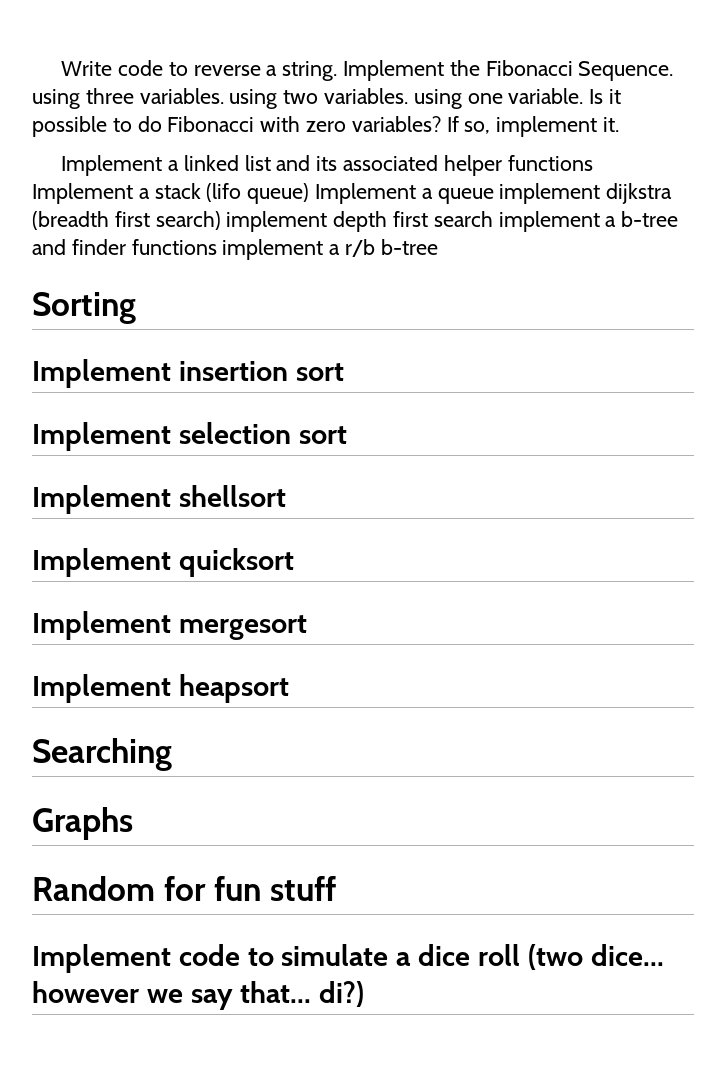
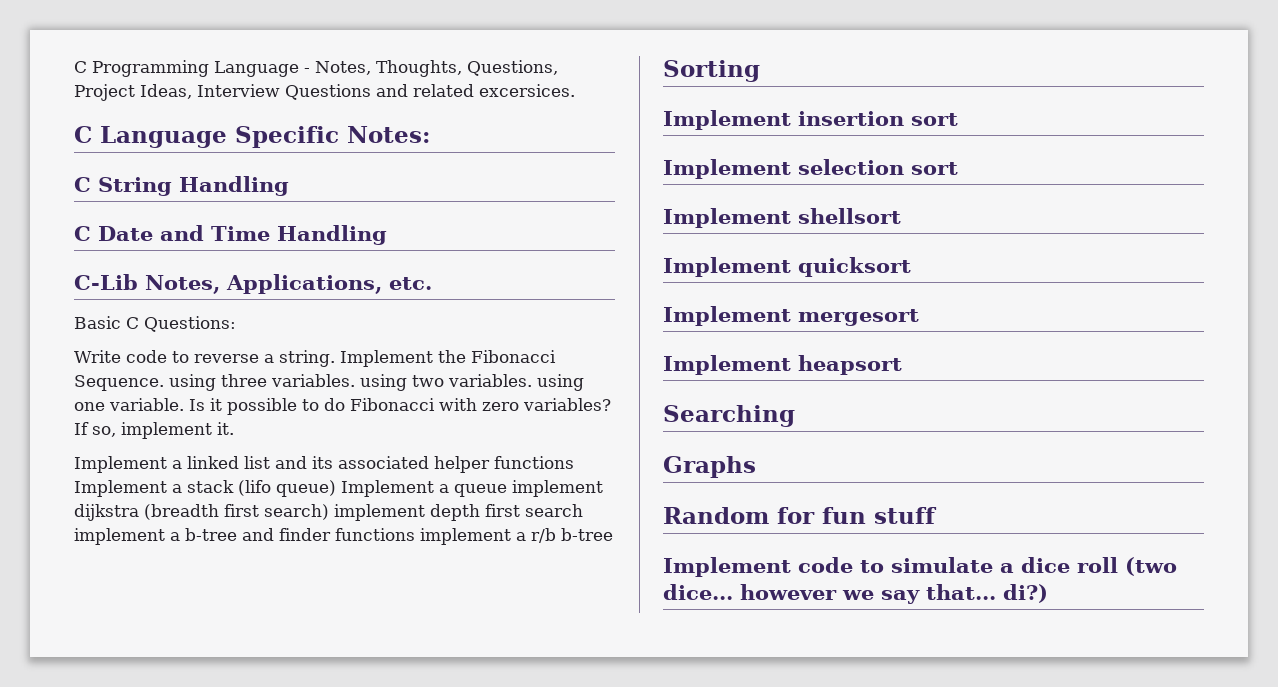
(61, 68) none -> [74,60,558,77] [74,84,575,101] [74,126,430,148] [74,176,289,196] [74,225,387,245] [74,274,432,294] [74,316,236,332] C Programming Language - Notes, Thoughts, Questions, Project Ideas, Interview Questions and related excersices. // C Language Specific Notes: // C String Handling // C Date and Time Handling // C-Lib Notes, Applications, etc. // Basic C Questions: //

